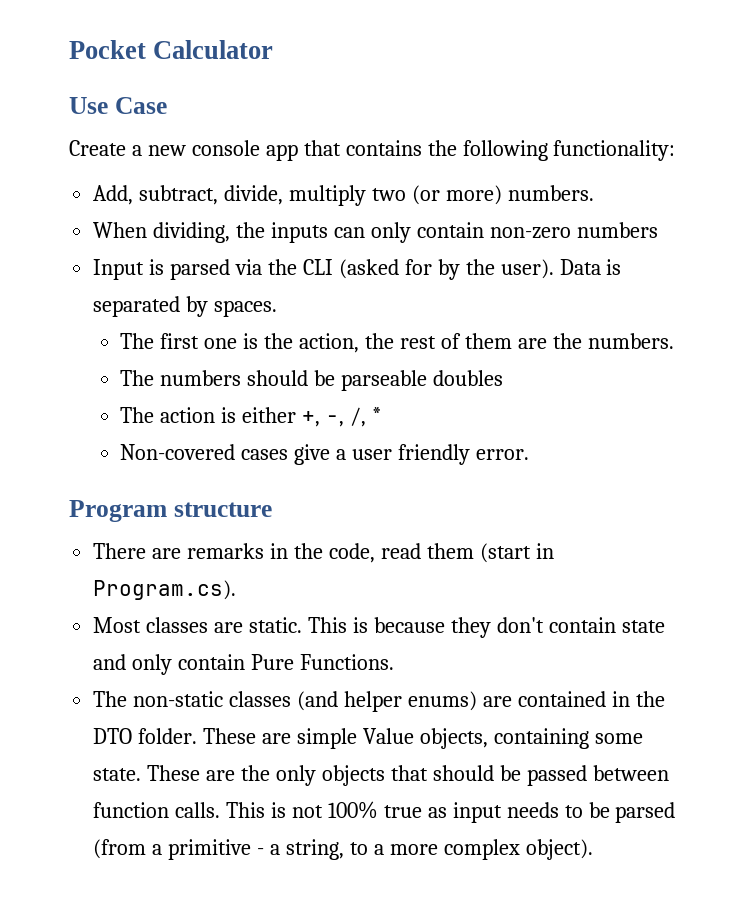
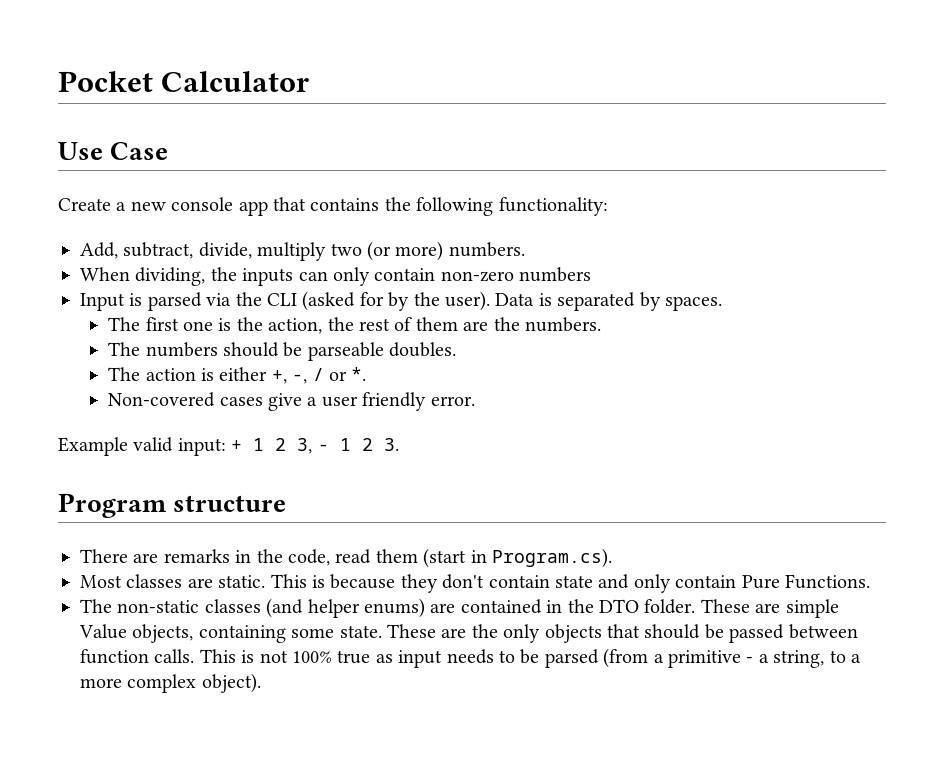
[433,370,504,386] doubles -> [389,342,457,357] doubles.
[350,407,381,427] /, * -> [312,367,367,381] / or *.
(530, 454) none -> [58,437,399,456] // Example valid input: + 1 2 3, - 1 2 3.

